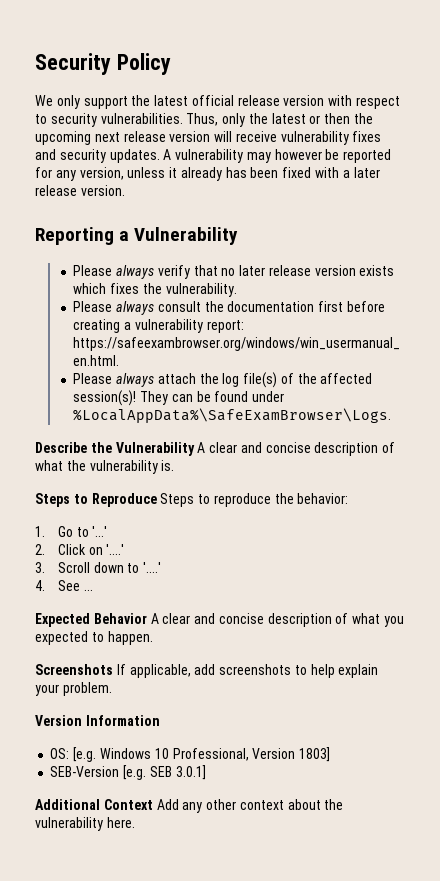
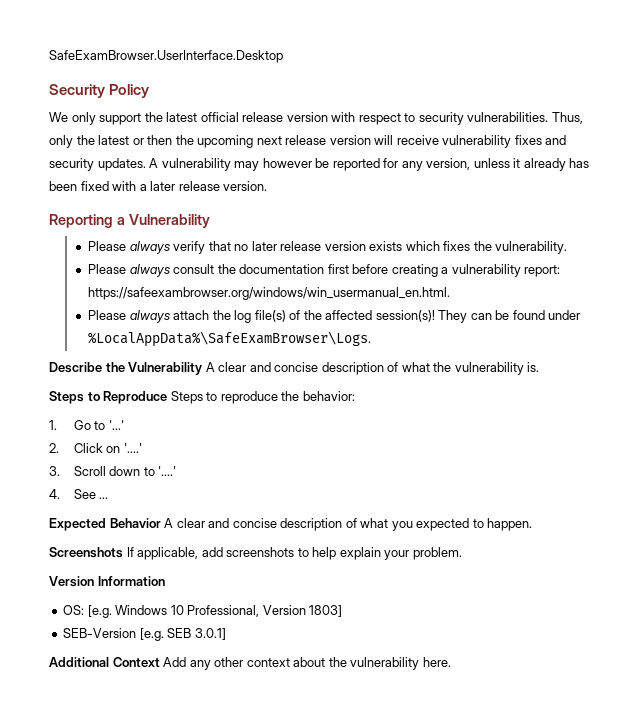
(35, 64) none -> [49,50,283,63] SafeExamBrowser.UserInterface.Desktop //

